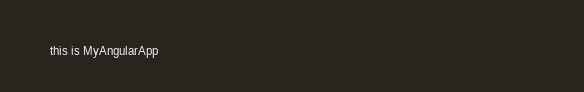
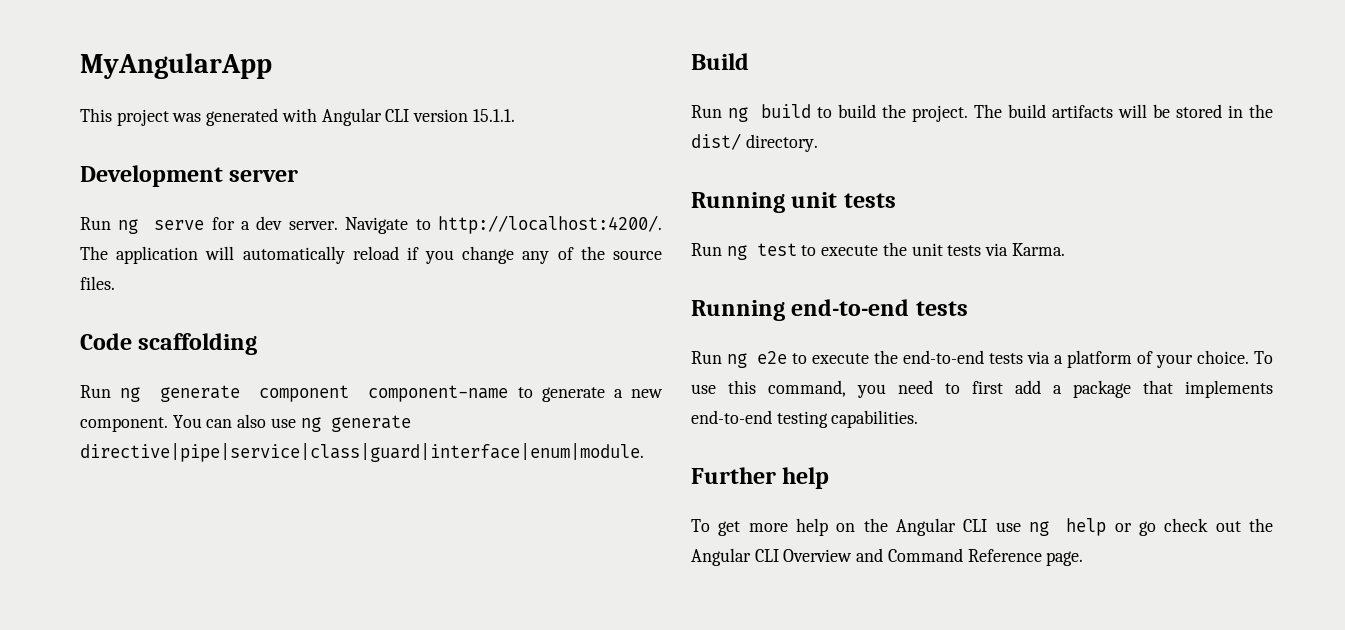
[50,46,159,58] this is MyAngularApp -> [80,53,272,79] [80,108,515,126] [80,165,299,187] [80,215,662,234] [80,246,662,264] [80,276,115,290] [80,333,258,355] [80,385,663,402] [80,414,411,432] [80,443,644,462] [691,53,749,70] [691,104,1273,122] [691,133,818,152] [691,192,896,213] [691,242,1065,260] [691,299,968,321] [691,350,1273,368] [691,380,1273,398] [691,410,919,428] [691,467,830,489] [691,518,1273,536] [691,548,1084,566] MyAngularApp // This project was generated with Angular CLI version 15.1.1. // Development server // Run ng serve for a dev server. Navigate to http://localhost:4200/. The application will automatically reload if you change any of the source files. // Code scaffolding // Run ng generate component component-name to generate a new component. You can also use ng generate directive|pipe|service|class|guard|interface|enum|module. // Build // Run ng build to build the project. The build artifacts will be stored in the dist/ directory. // Running unit tests // Run ng test to execute the unit tests via Karma. // Running end-to-end tests // Run ng e2e to execute the end-to-end tests via a platform of your choice. To use this command, you need to first add a package that implements end-to-end testing capabilities. // Further help // To get more help on the Angular CLI use ng help or go check out the Angular CLI Overview and Command Reference page.

